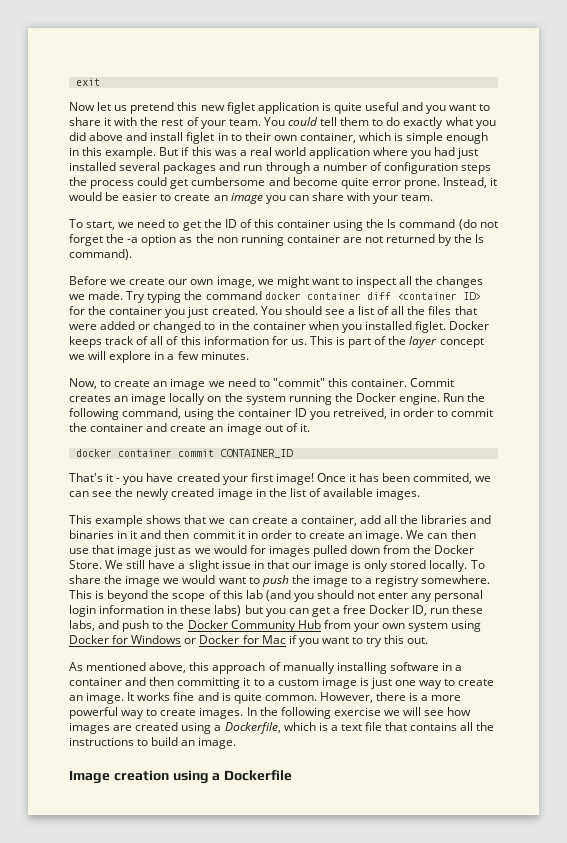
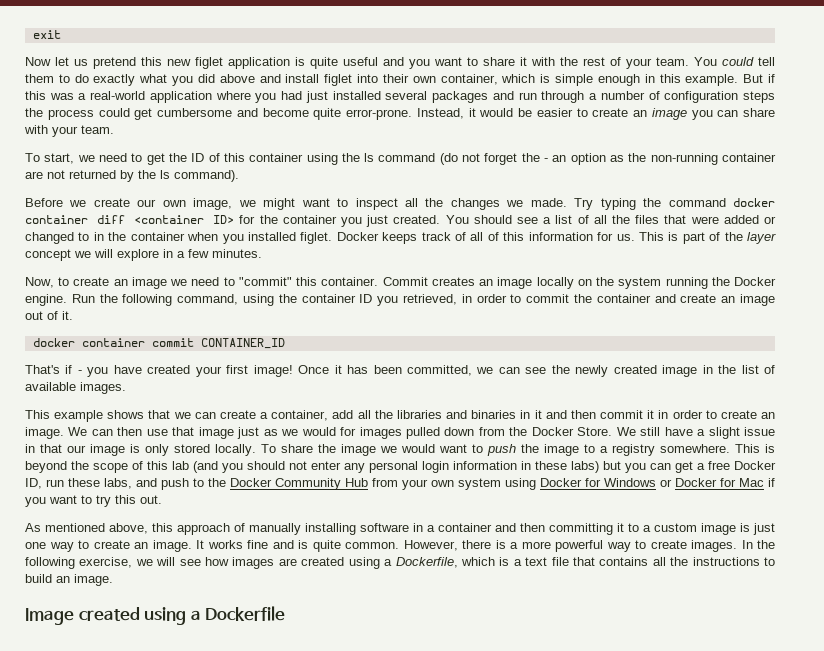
[217,132,242,141] in to -> [357,74,379,83] into
[249,147,306,156] real world -> [90,91,146,100] real-world
[371,180,440,189] error prone. -> [346,109,412,120] error-prone.
[127,237,139,243] -a -> [544,155,567,162] - an
[216,234,284,246] non running -> [650,153,718,165] non-running
[332,408,387,419] retreived, -> [403,294,458,305] retrieved,
[106,473,114,482] it -> [65,365,73,374] if
[413,473,473,484] commited, -> [406,365,472,376] committed,
[333,707,381,716] exercise -> [79,557,133,568] exercise,
[113,770,169,781] creation -> [78,607,140,621] created

